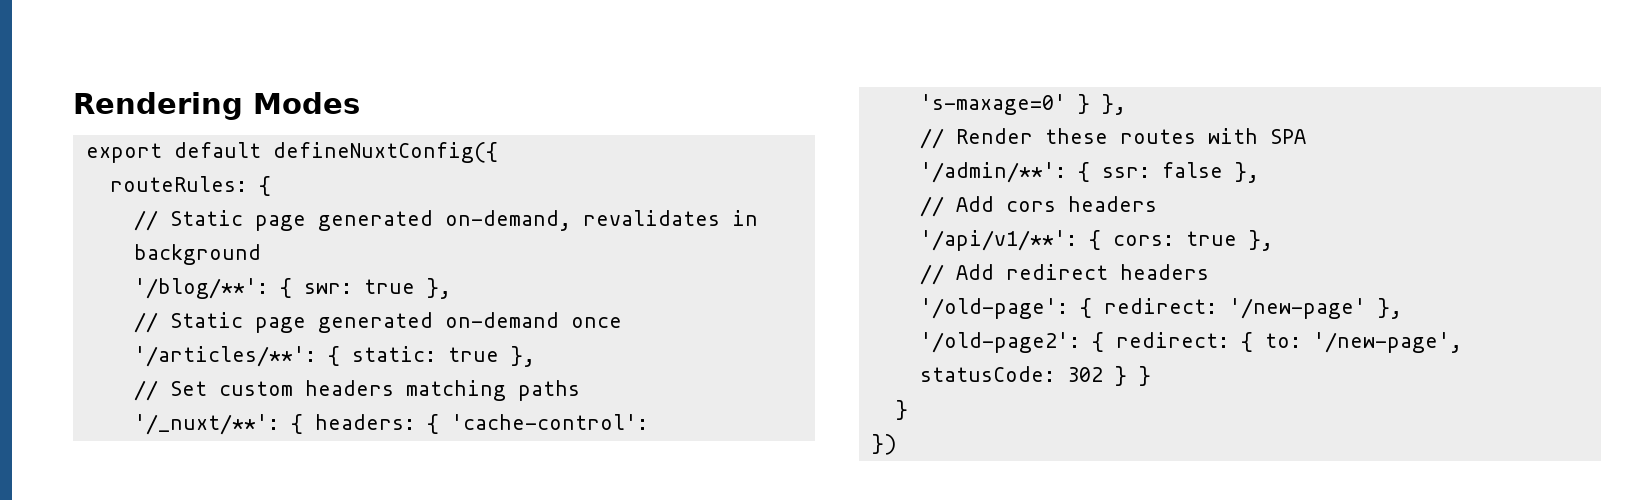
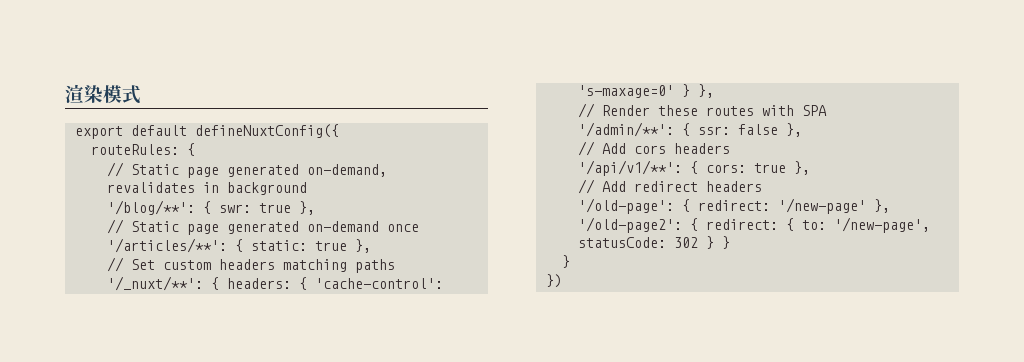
[73,92,360,120] Rendering Modes -> [65,84,141,104] 渲染模式

